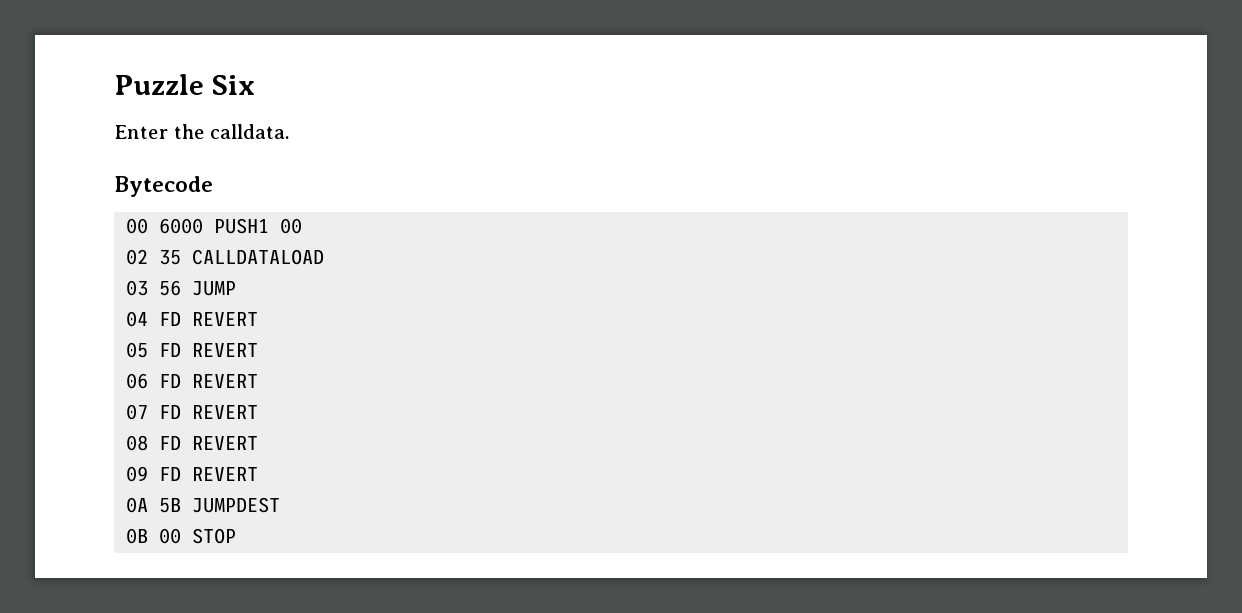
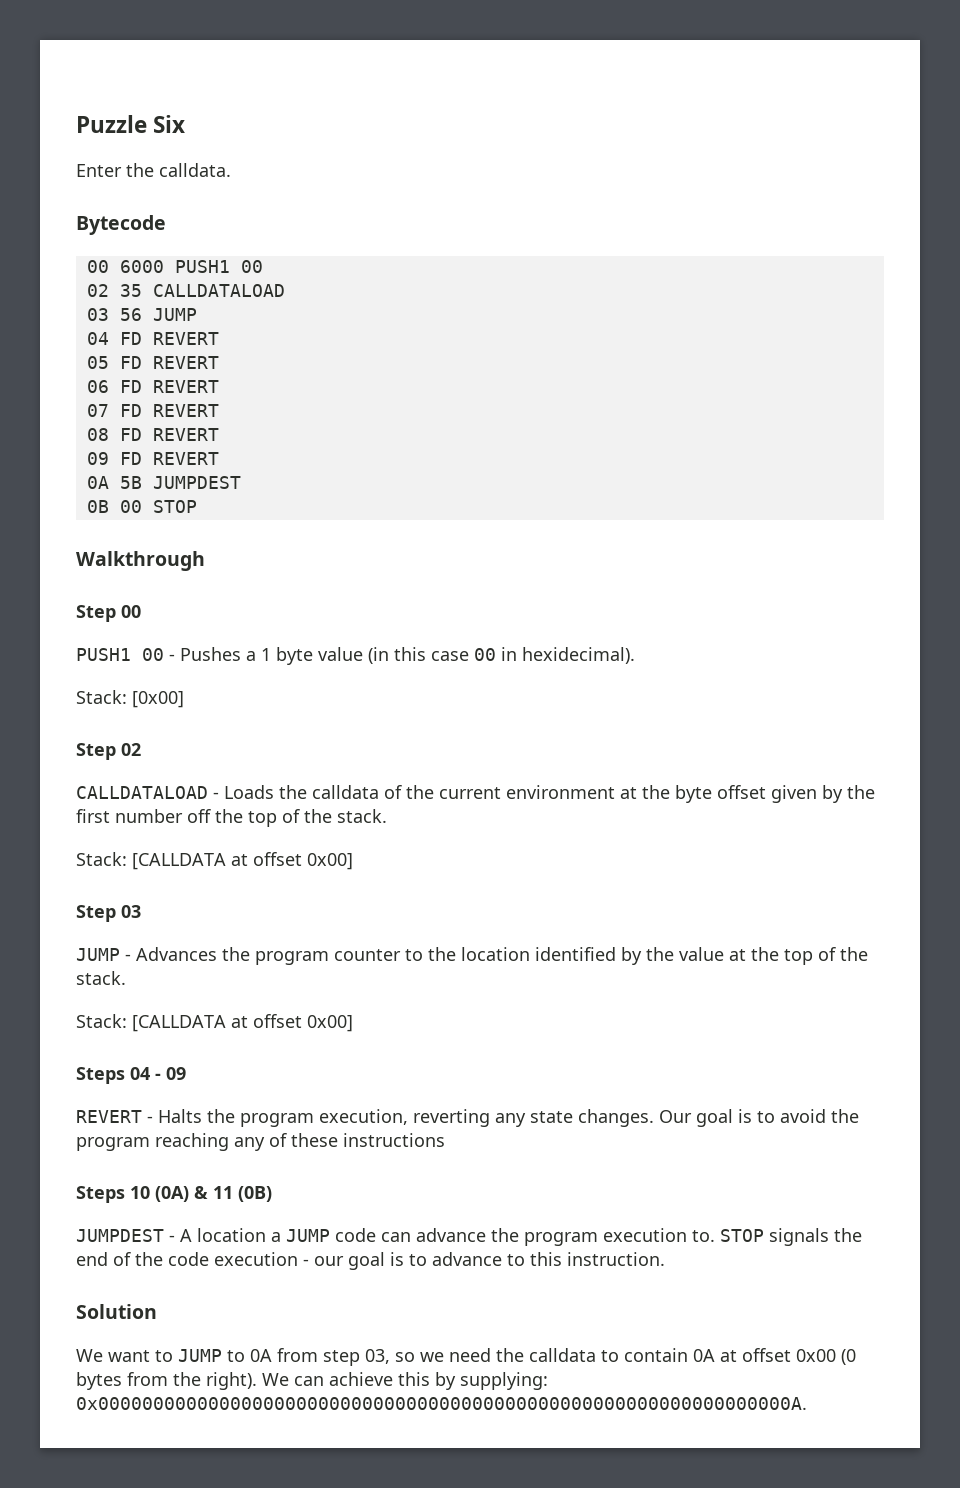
(237, 536) none -> [76,551,205,571] [76,605,141,622] [76,647,635,665] [76,690,184,708] [76,743,141,760] [76,785,875,803] [76,809,387,827] [76,852,353,870] [76,905,141,922] [76,947,868,965] [76,971,126,985] [76,1014,353,1032] [76,1067,186,1084] [76,1109,859,1127] [76,1133,445,1151] [76,1186,272,1203] [76,1228,862,1246] [76,1252,665,1270] [76,1304,157,1319] [76,1348,856,1366] [76,1372,548,1390] [76,1397,807,1410] // Walkthrough // Step 00 // PUSH1 00 - Pushes a 1 byte value (in this case 00 in hexidecimal). // Stack: [0x00] // Step 02 // CALLDATALOAD - Loads the calldata of the current environment at the byte offset given by the first number off the top of the stack. // Stack: [CALLDATA at offset 0x00] // Step 03 // JUMP - Advances the program counter to the location identified by the value at the top of the stack. // Stack: [CALLDATA at offset 0x00] // Steps 04 - 09 // REVERT - Halts the program execution, reverting any state changes. Our goal is to avoid the program reaching any of these instructions // Steps 10 (0A) & 11 (0B) // JUMPDEST - A location a JUMP code can advance the program execution to. STOP signals the end of the code execution - our goal is to advance to this instruction. // Solution // We want to JUMP to 0A from step 03, so we need the calldata to contain 0A at offset 0x00 (0 bytes from the right). We can achieve this by supplying: 0x000000000000000000000000000000000000000000000000000000000000000A.

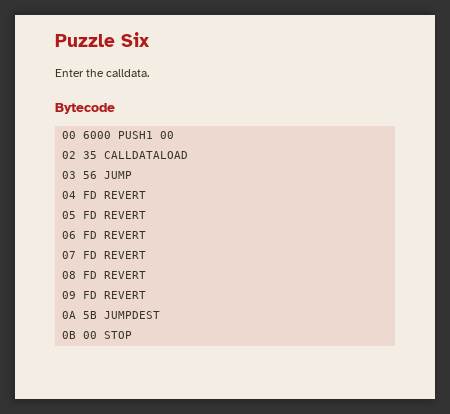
[76,551,205,571] [76,605,141,622] [76,647,635,665] [76,690,184,708] [76,743,141,760] [76,785,875,803] [76,809,387,827] [76,852,353,870] [76,905,141,922] [76,947,868,965] [76,971,126,985] [76,1014,353,1032] [76,1067,186,1084] [76,1109,859,1127] [76,1133,445,1151] [76,1186,272,1203] [76,1228,862,1246] [76,1252,665,1270] [76,1304,157,1319] [76,1348,856,1366] [76,1372,548,1390] [76,1397,807,1410] // Walkthrough // Step 00 // PUSH1 00 - Pushes a 1 byte value (in this case 00 in hexidecimal). // Stack: [0x00] // Step 02 // CALLDATALOAD - Loads the calldata of the current environment at the byte offset given by the first number off the top of the stack. // Stack: [CALLDATA at offset 0x00] // Step 03 // JUMP - Advances the program counter to the location identified by the value at the top of the stack. // Stack: [CALLDATA at offset 0x00] // Steps 04 - 09 // REVERT - Halts the program execution, reverting any state changes. Our goal is to avoid the program reaching any of these instructions // Steps 10 (0A) & 11 (0B) // JUMPDEST - A location a JUMP code can advance the program execution to. STOP signals the end of the code execution - our goal is to advance to this instruction. // Solution // We want to JUMP to 0A from step 03, so we need the calldata to contain 0A at offset 0x00 (0 bytes from the right). We can achieve this by supplying: 0x000000000000000000000000000000000000000000000000000000000000000A. -> (133, 335) none

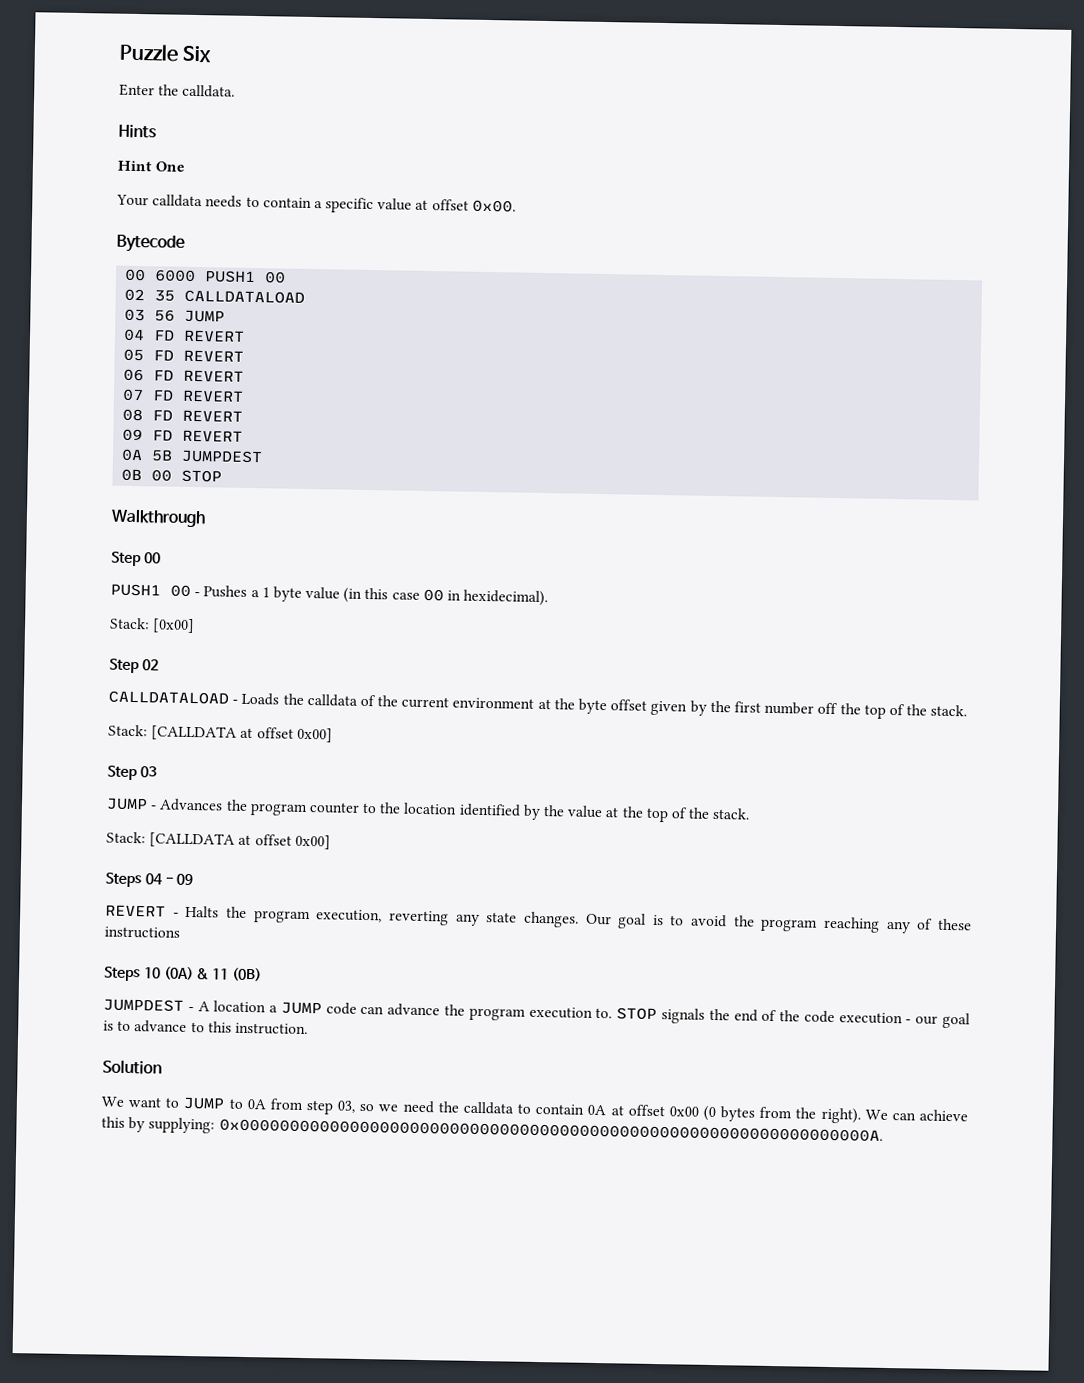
(150, 73) none -> [118,124,157,139] [117,160,187,172] [116,194,516,214] // Hints // Hint One // Your calldata needs to contain a specific value at offset 0x00.
(133, 335) none -> [111,508,206,528] [111,551,161,567] [110,583,549,607] [110,617,196,634] [109,658,159,674] [108,690,968,719] [108,724,333,743] [107,765,157,781] [106,797,751,823] [106,831,331,850] [105,872,194,888] [105,904,972,934] [104,926,180,939] [103,966,262,982] [103,998,970,1029] [103,1020,308,1036] [102,1059,162,1075] [101,1096,968,1124] [101,1116,883,1142] // Walkthrough // Step 00 // PUSH1 00 - Pushes a 1 byte value (in this case 00 in hexidecimal). // Stack: [0x00] // Step 02 // CALLDATALOAD - Loads the calldata of the current environment at the byte offset given by the first number off the top of the stack. // Stack: [CALLDATA at offset 0x00] // Step 03 // JUMP - Advances the program counter to the location identified by the value at the top of the stack. // Stack: [CALLDATA at offset 0x00] // Steps 04 - 09 // REVERT - Halts the program execution, reverting any state changes. Our goal is to avoid the program reaching any of these instructions // Steps 10 (0A) & 11 (0B) // JUMPDEST - A location a JUMP code can advance the program execution to. STOP signals the end of the code execution - our goal is to advance to this instruction. // Solution // We want to JUMP to 0A from step 03, so we need the calldata to contain 0A at offset 0x00 (0 bytes from the right). We can achieve this by supplying: 0x000000000000000000000000000000000000000000000000000000000000000A.

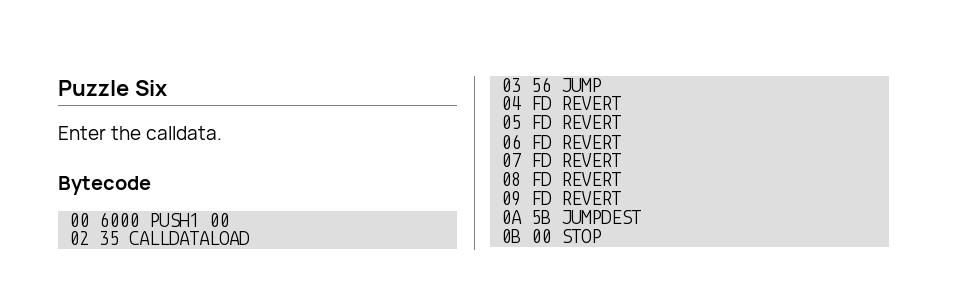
[118,124,157,139] [117,160,187,172] [116,194,516,214] // Hints // Hint One // Your calldata needs to contain a specific value at offset 0x00. -> (223, 133) none
[111,508,206,528] [111,551,161,567] [110,583,549,607] [110,617,196,634] [109,658,159,674] [108,690,968,719] [108,724,333,743] [107,765,157,781] [106,797,751,823] [106,831,331,850] [105,872,194,888] [105,904,972,934] [104,926,180,939] [103,966,262,982] [103,998,970,1029] [103,1020,308,1036] [102,1059,162,1075] [101,1096,968,1124] [101,1116,883,1142] // Walkthrough // Step 00 // PUSH1 00 - Pushes a 1 byte value (in this case 00 in hexidecimal). // Stack: [0x00] // Step 02 // CALLDATALOAD - Loads the calldata of the current environment at the byte offset given by the first number off the top of the stack. // Stack: [CALLDATA at offset 0x00] // Step 03 // JUMP - Advances the program counter to the location identified by the value at the top of the stack. // Stack: [CALLDATA at offset 0x00] // Steps 04 - 09 // REVERT - Halts the program execution, reverting any state changes. Our goal is to avoid the program reaching any of these instructions // Steps 10 (0A) & 11 (0B) // JUMPDEST - A location a JUMP code can advance the program execution to. STOP signals the end of the code execution - our goal is to advance to this instruction. // Solution // We want to JUMP to 0A from step 03, so we need the calldata to contain 0A at offset 0x00 (0 bytes from the right). We can achieve this by supplying: 0x000000000000000000000000000000000000000000000000000000000000000A. -> (603, 236) none

